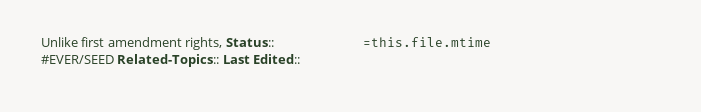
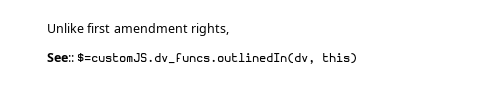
[225,38,274,47] [41,54,301,67] [363,37,491,47] Status:: #EVER/SEED Related-Topics:: Last Edited:: =this.file.mtime -> [47,53,358,64] // See:: $=customJS.dv_funcs.outlinedIn(dv, this)

